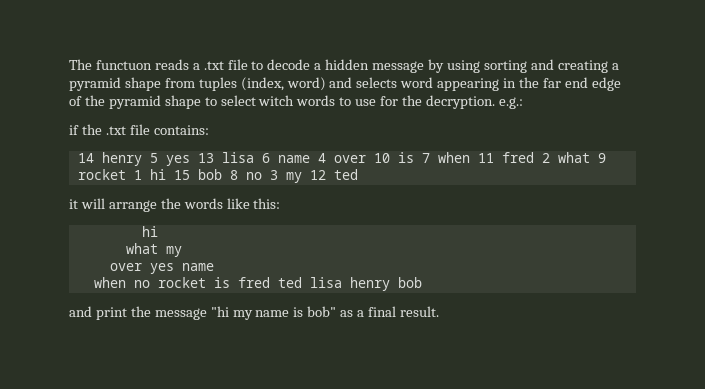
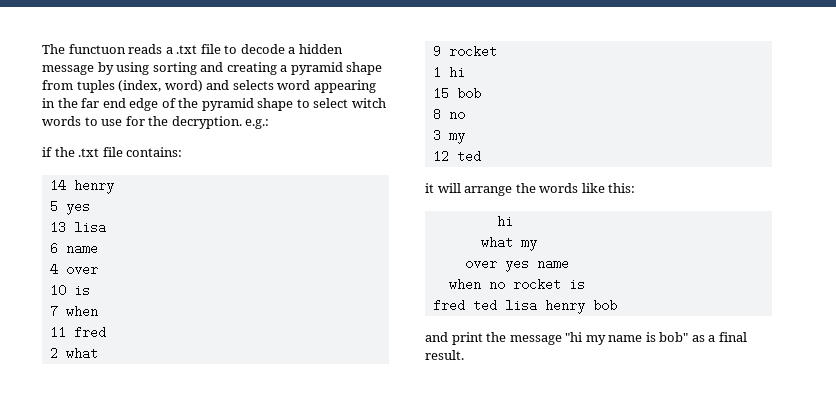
(142, 159) none -> (114, 186) //
(190, 160) none -> (90, 207) //
(254, 157) none -> (106, 227) //
(310, 159) none -> (98, 248) //
(366, 159) none -> (98, 269) //
(414, 157) none -> (90, 290) //
(470, 157) none -> (98, 311) //
(534, 157) none -> (106, 332) //
(590, 157) none -> (98, 353) //
(126, 174) none -> (497, 51) //
(166, 174) none -> (465, 72) //
(222, 174) none -> (481, 93) //
(262, 176) none -> (465, 115) //
(302, 177) none -> (465, 138) //
(230, 282) none -> (585, 284) //

